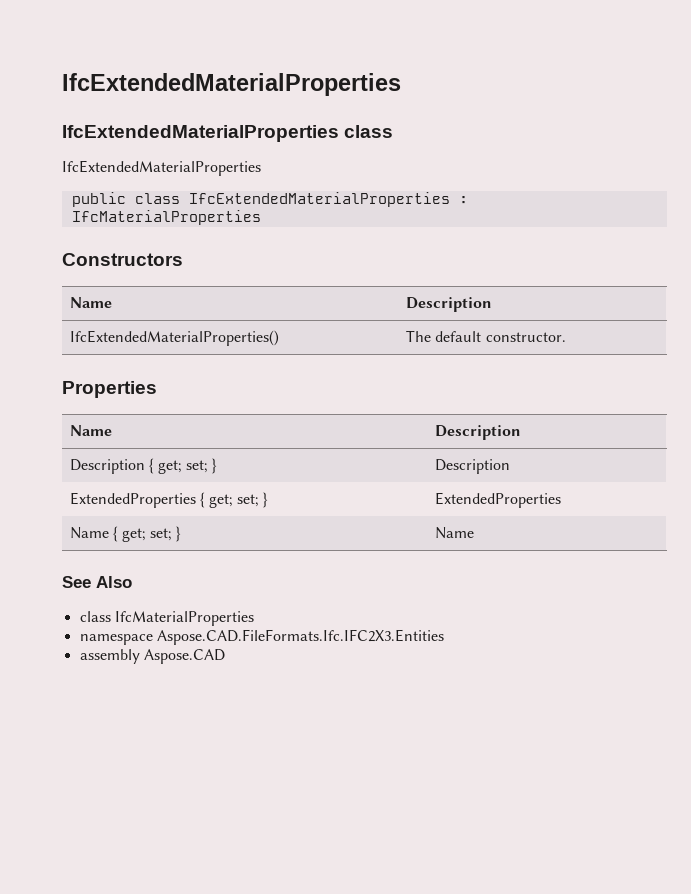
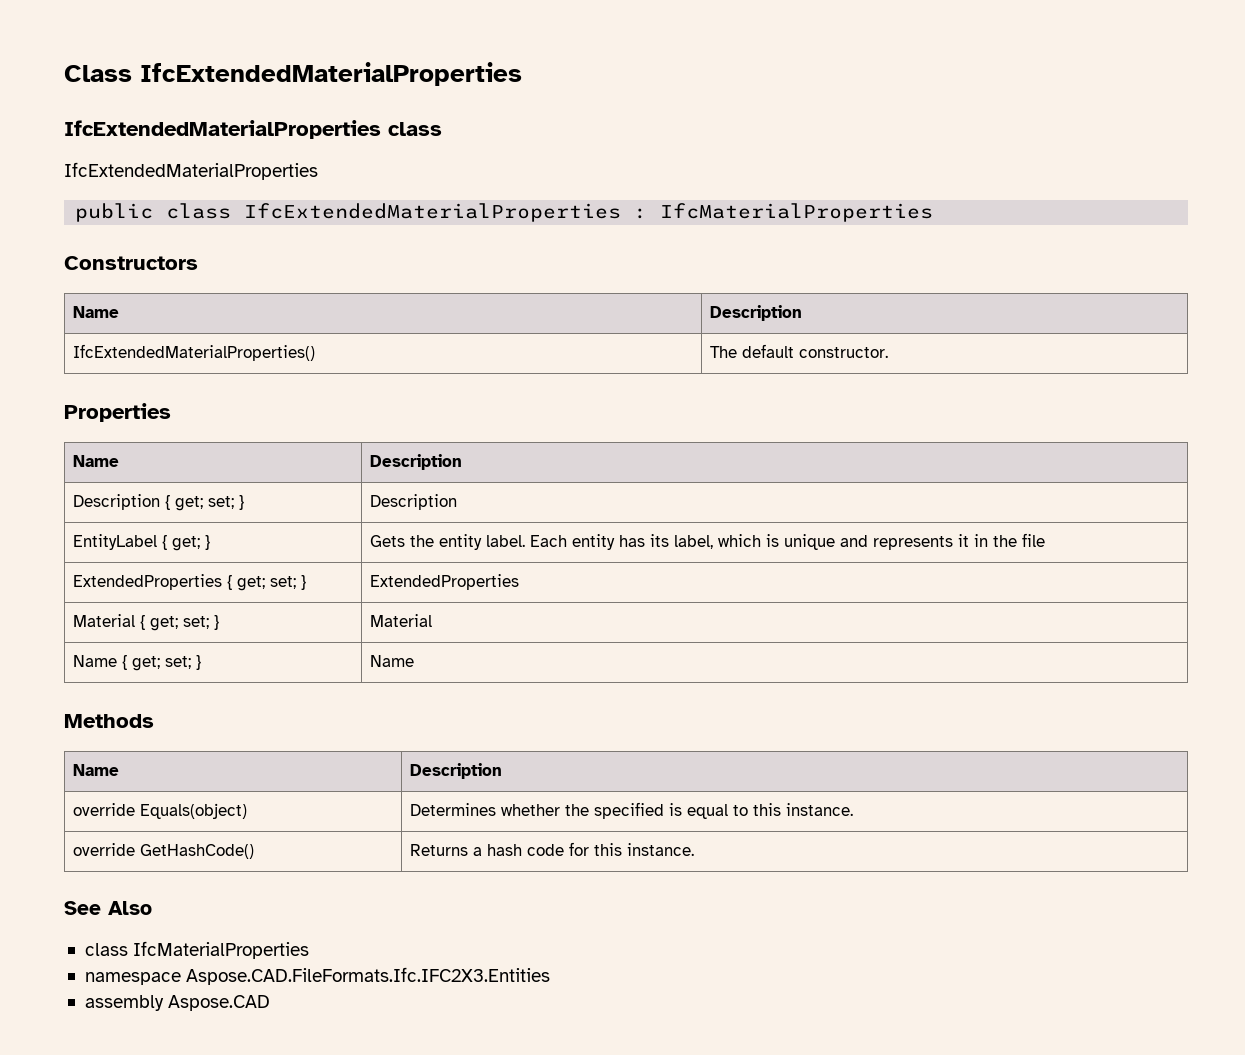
(62, 84) none -> [64,65,132,82] Class
(511, 466) none -> [73,534,211,551] [370,533,1046,550] // EntityLabel { get; } | Gets the entity label. Each entity has its label, which is unique and represents it in the file
(562, 500) none -> [73,614,220,631] [370,614,433,627] // Material { get; set; } | Material
(475, 533) none -> [64,714,154,728] [73,764,120,776] [410,763,503,779] [73,803,248,819] [410,802,854,819] [73,843,255,859] [410,842,695,856] // Methods // Name | Description // override Equals(object) | Determines whether the specified is equal to this instance. // override GetHashCode() | Returns a hash code for this instance.

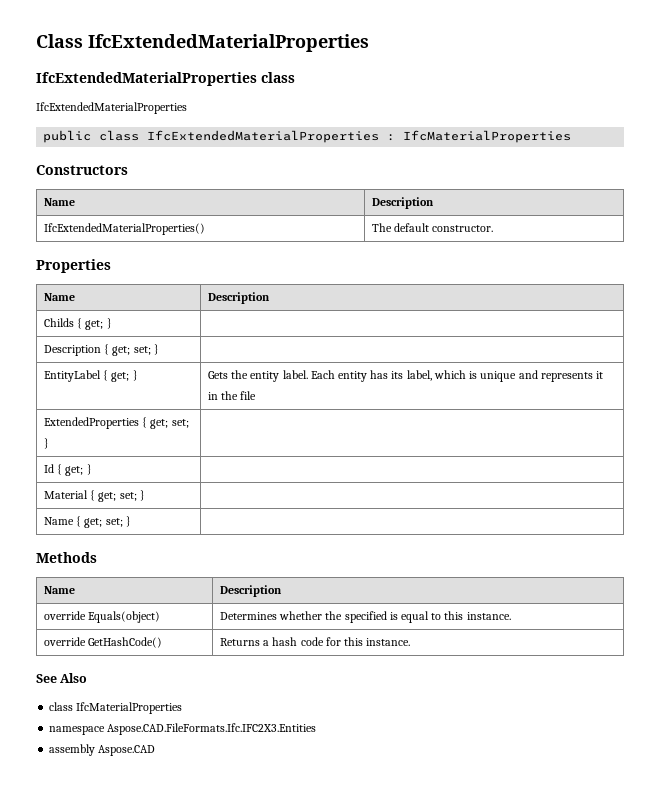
(463, 462) none -> [43,318,112,330] // Childs { get; } |
[370,494,458,510] Description -> (159, 349) none
[370,574,520,590] ExtendedProperties -> [43,464,92,476] // Id { get; } |
[370,614,433,627] Material -> (145, 495) none
[370,655,415,667] Name -> (131, 521) none

